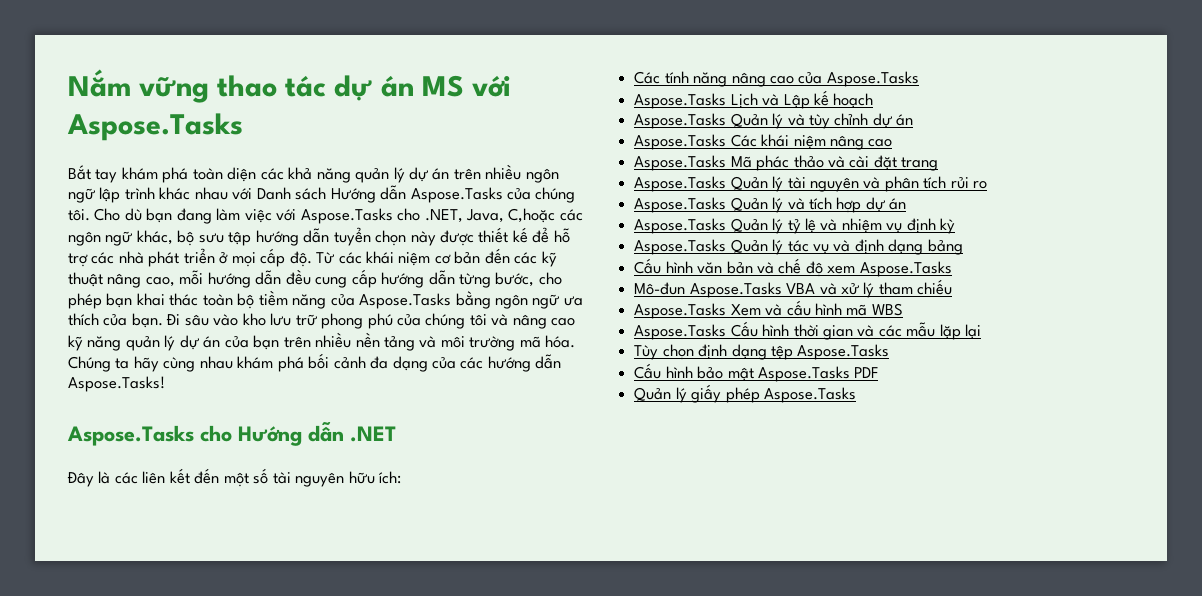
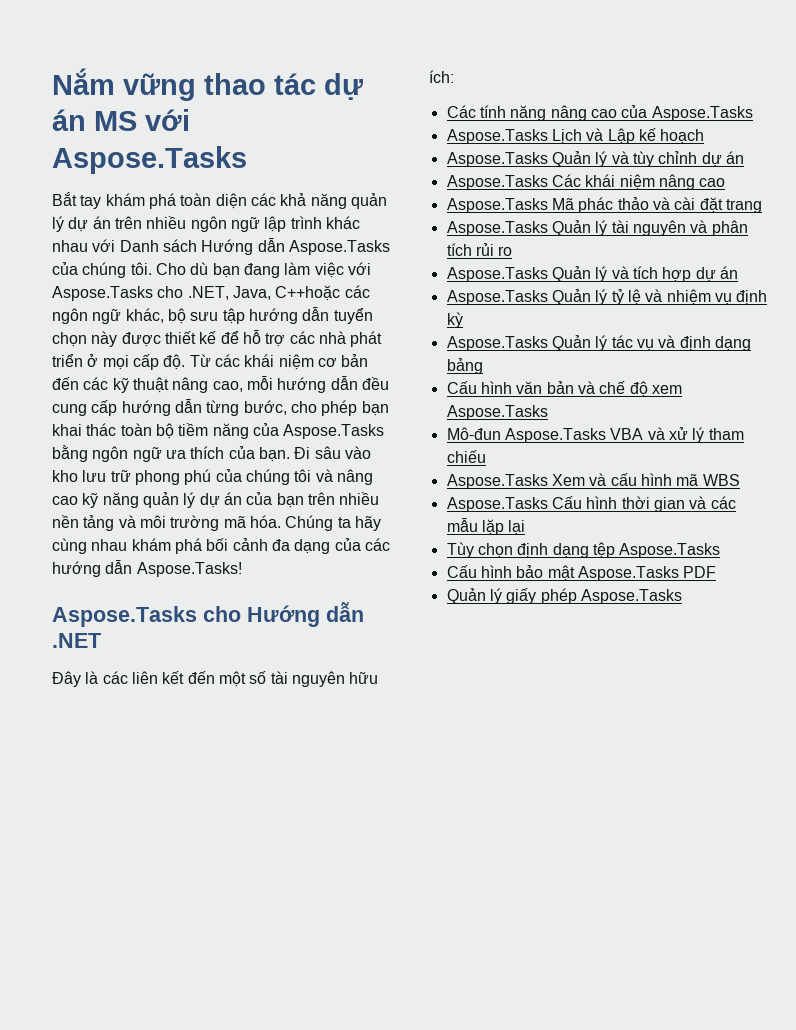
[508,208,556,223] C,hoặc -> [275,285,341,301] C++hoặc

